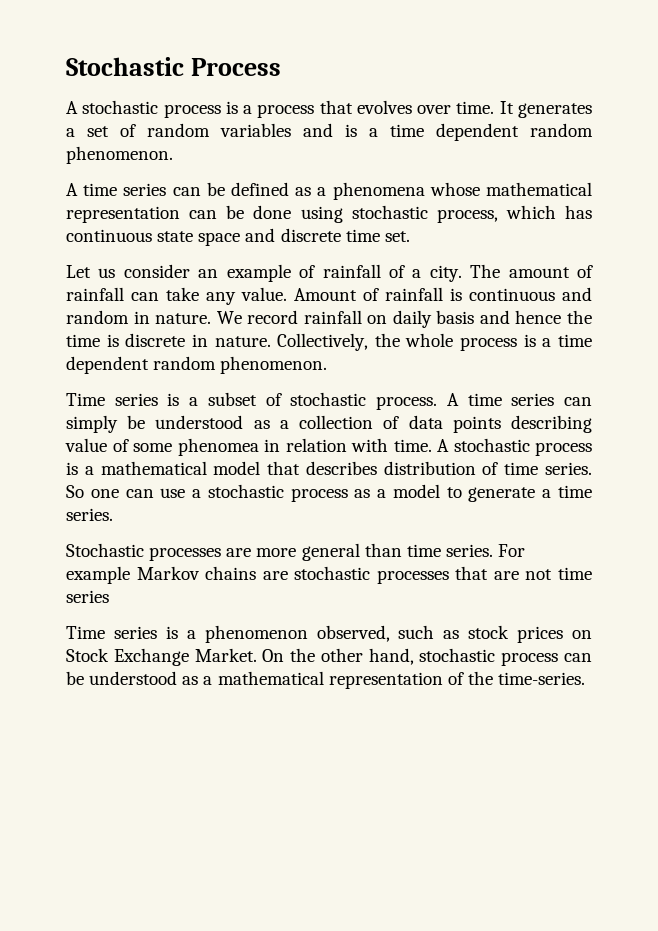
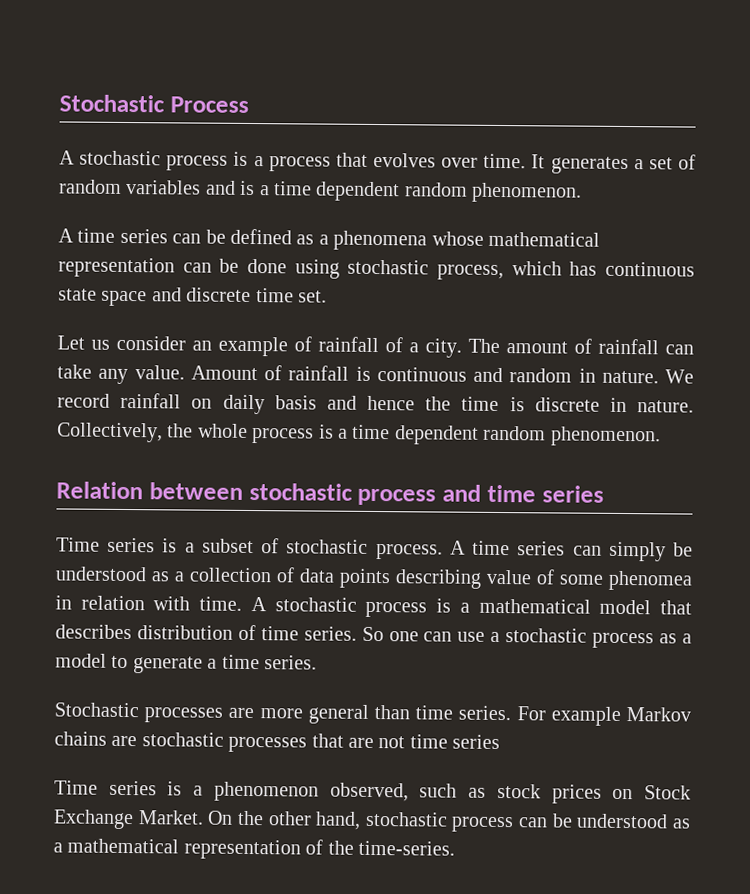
(328, 365) none -> [56,481,604,506] // Relation between stochastic process and time series

